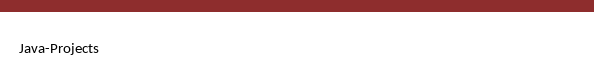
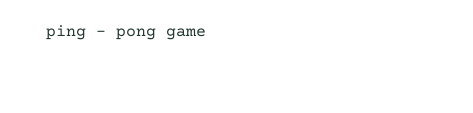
[19,43,99,55] Java-Projects -> [46,25,206,40] ping - pong game

